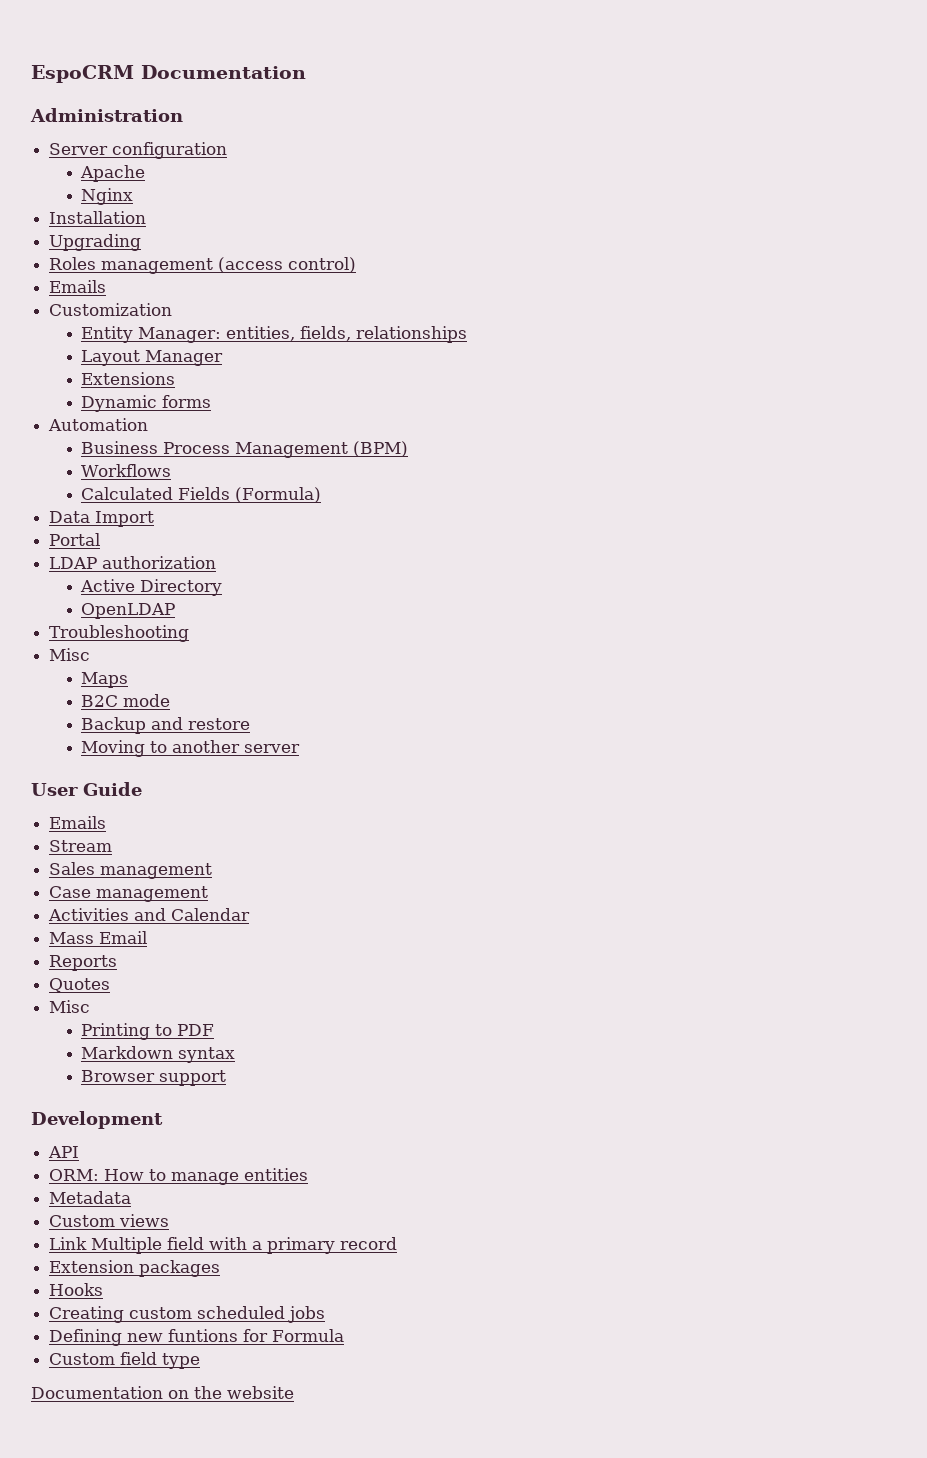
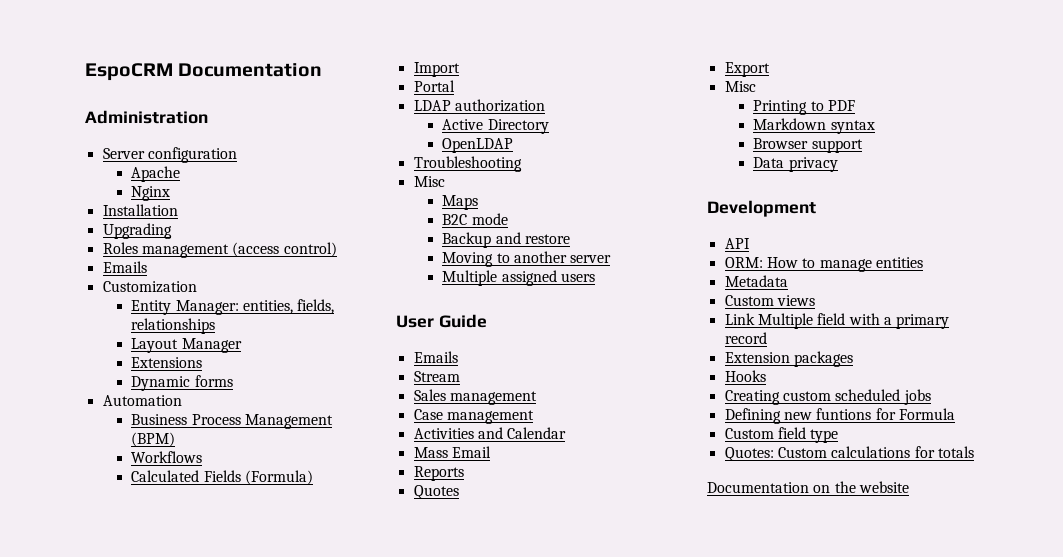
[49,511,91,523] Data -> (314, 477) none
(301, 748) none -> [442,270,596,286] // Multiple assigned users
(111, 985) none -> [724,62,770,77] // Export
(227, 1078) none -> [753,157,838,172] // Data privacy
(201, 1361) none -> [724,446,974,461] // Quotes: Custom calculations for totals

